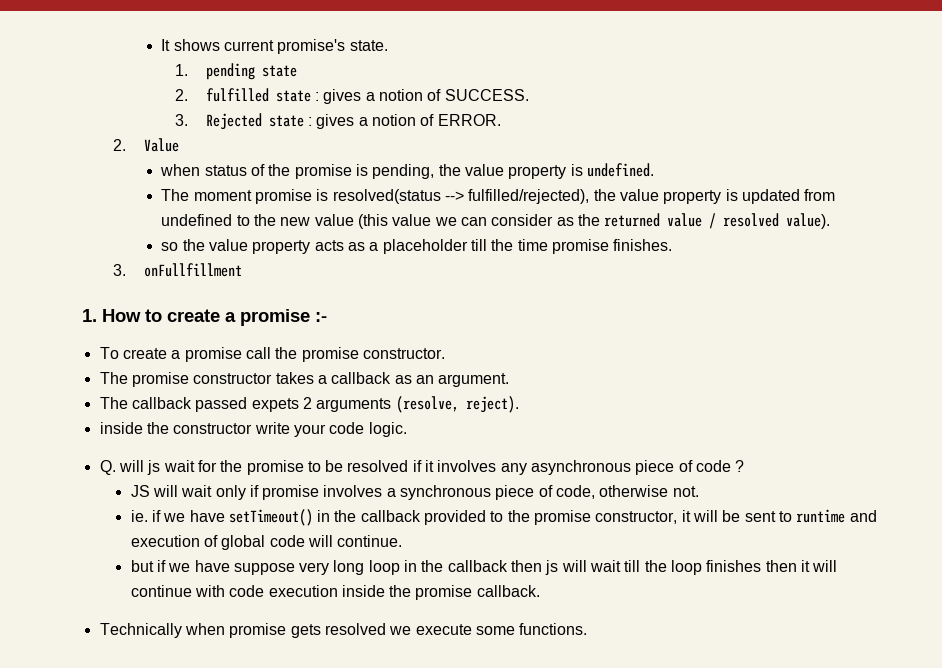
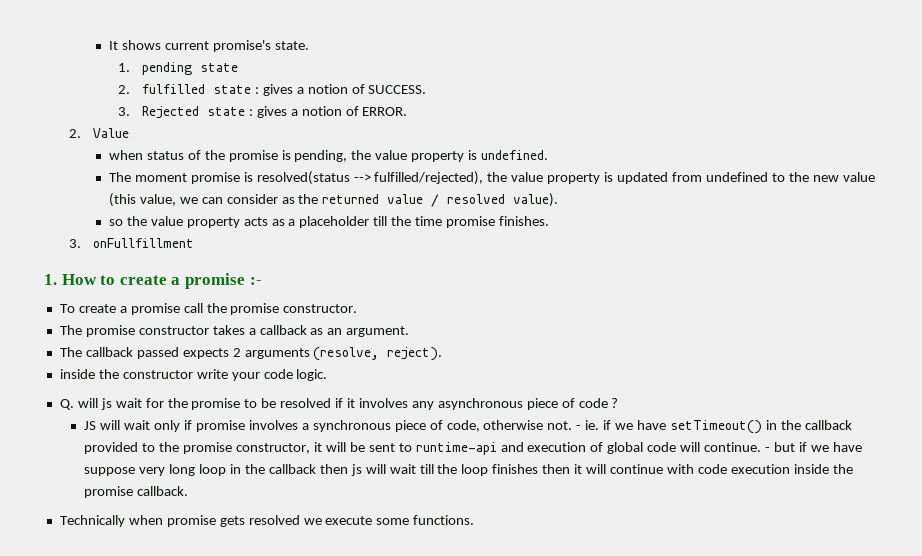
[392,214,432,226] value -> [139,194,176,206] value,
[251,398,299,412] expets -> [182,348,229,359] expects
(699, 491) // -> [576,425,582,430] -
[796,509,846,523] runtime -> [415,442,497,455] runtime-api
(403, 541) // -> [764,447,770,452] -

